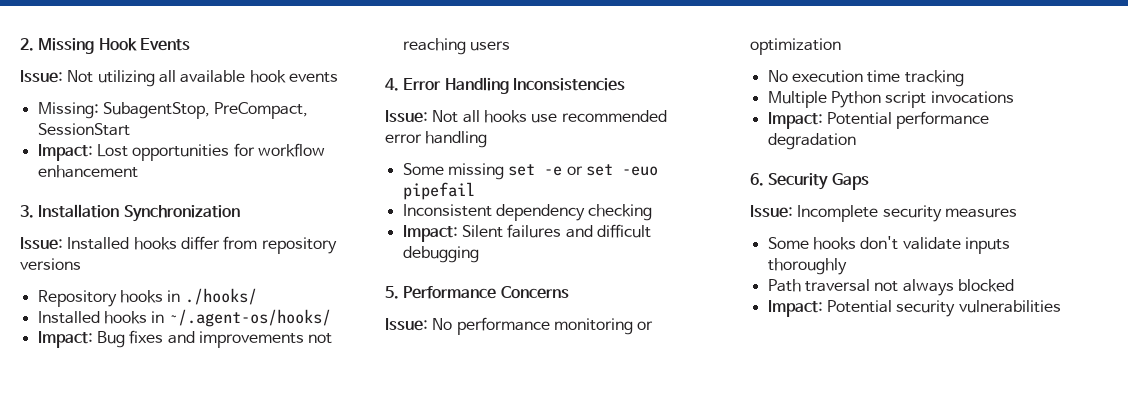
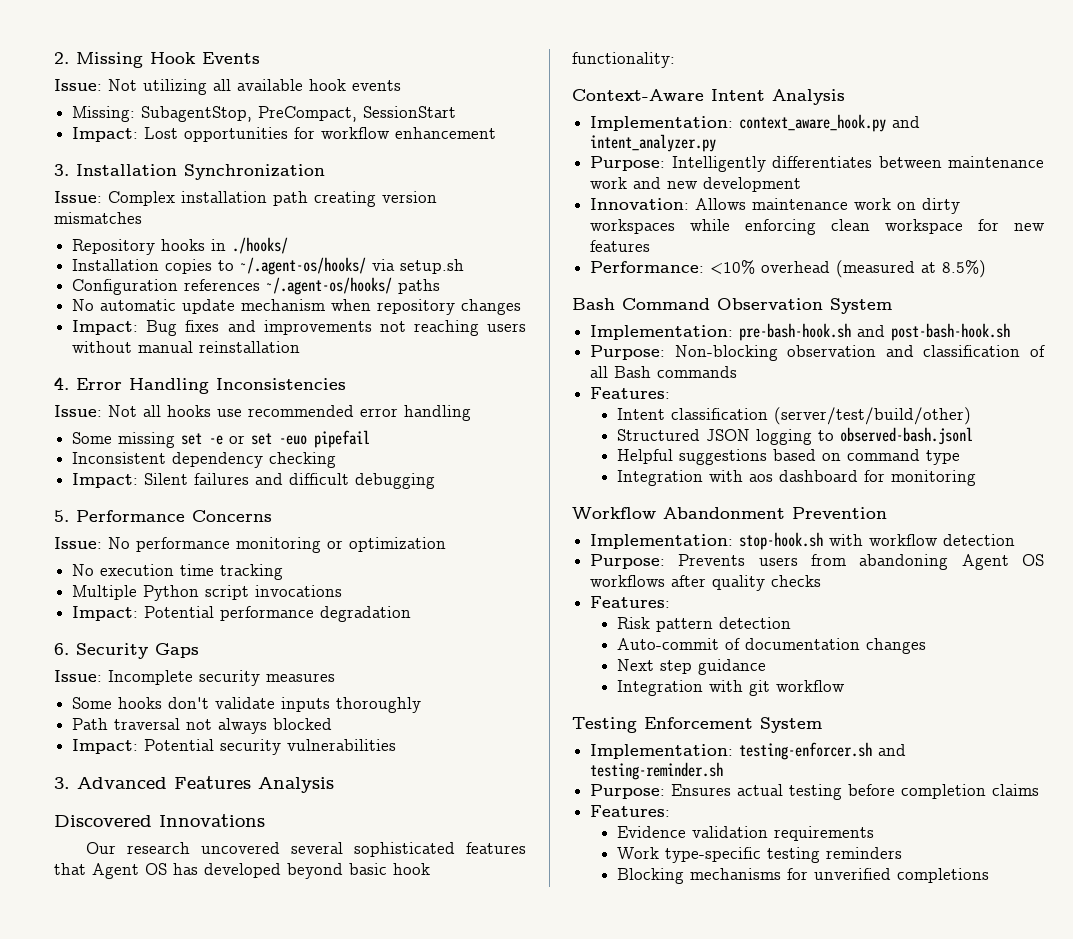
[67,236,337,254] [20,258,81,270] [37,288,257,307] [37,309,331,327] Installed hooks differ from repository versions // Repository hooks in ./hooks/ // Installed hooks in ~/.agent-os/hooks/ -> [108,191,437,207] [54,212,142,224] [72,237,289,255] [72,257,465,275] [72,277,441,295] [72,299,522,315] Complex installation path creating version mismatches // Repository hooks in ./hooks/ // Installation copies to ~/.agent-os/hooks/ via setup.sh // Configuration references ~/.agent-os/hooks/ paths // No automatic update mechanism when repository changes
(510, 46) none -> [72,341,301,353] without manual reinstallation
(1061, 306) none -> [54,776,334,793] [54,814,265,827] [85,842,526,857] [54,863,430,879] [572,52,675,68] [572,89,845,105] [590,114,921,132] [590,134,717,152] [590,156,1044,172] [590,177,802,192] [590,198,961,214] [590,219,1045,235] [590,240,651,252] [590,260,987,278] [572,298,892,314] [590,323,1011,341] [590,345,1045,361] [590,366,738,378] [590,387,671,399] [617,407,972,425] [617,427,974,445] [617,449,961,465] [617,470,977,486] [572,507,887,519] [590,532,1016,550] [590,554,1044,570] [590,575,822,591] [590,596,671,608] [617,617,792,632] [617,638,927,654] [617,659,767,675] [617,680,846,696] [572,717,822,733] [590,742,907,760] [590,762,724,780] [590,784,1040,800] [590,805,671,817] [617,826,875,841] [617,847,903,863] [617,868,990,884] // 3. Advanced Features Analysis // Discovered Innovations // Our research uncovered several sophisticated features that Agent OS has developed beyond basic hook functionality: // Context-Aware Intent Analysis // Implementation: context_aware_hook.py and intent_analyzer.py // Purpose: Intelligently differentiates between maintenance work and new development // Innovation: Allows maintenance work on dirty workspaces while enforcing clean workspace for new features // Performance: <10% overhead (measured at 8.5%) // Bash Command Observation System // Implementation: pre-bash-hook.sh and post-bash-hook.sh // Purpose: Non-blocking observation and classification of all Bash commands // Features: // Intent classification (server/test/build/other) // Structured JSON logging to observed-bash.jsonl // Helpful suggestions based on command type // Integration with aos dashboard for monitoring // Workflow Abandonment Prevention // Implementation: stop-hook.sh with workflow detection // Purpose: Prevents users from abandoning Agent OS workflows after quality checks // Features: // Risk pattern detection // Auto-commit of documentation changes // Next step guidance // Integration with git workflow // Testing Enforcement System // Implementation: testing-enforcer.sh and testing-reminder.sh // Purpose: Ensures actual testing before completion claims // Features: // Evidence validation requirements // Work type-specific testing reminders // Blocking mechanisms for unverified completions

